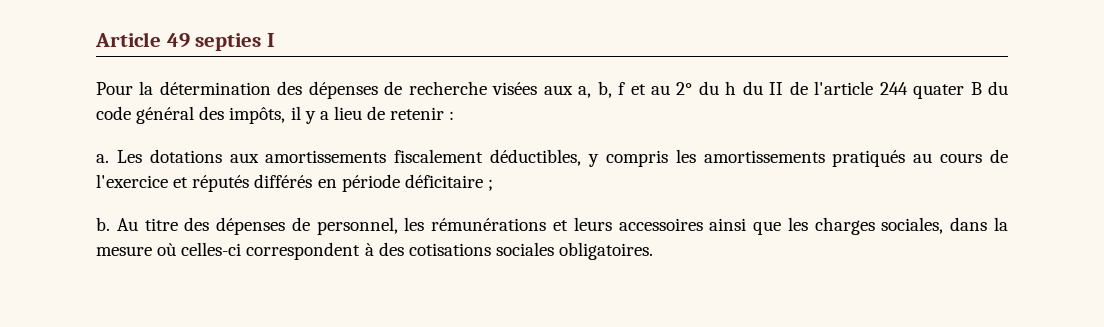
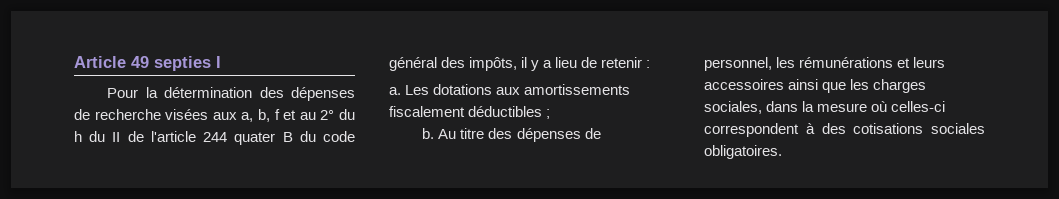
[490,149,1009,167] [96,174,483,192] déductibles, y compris les amortissements pratiqués au cours de l'exercice et réputés différés en période déficitaire -> [468,106,543,117] déductibles

